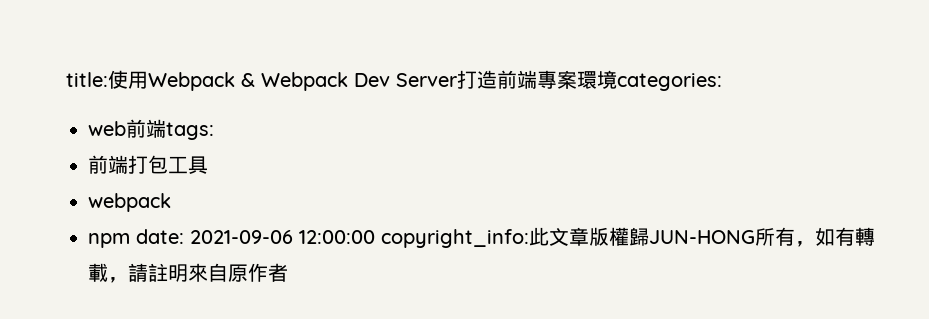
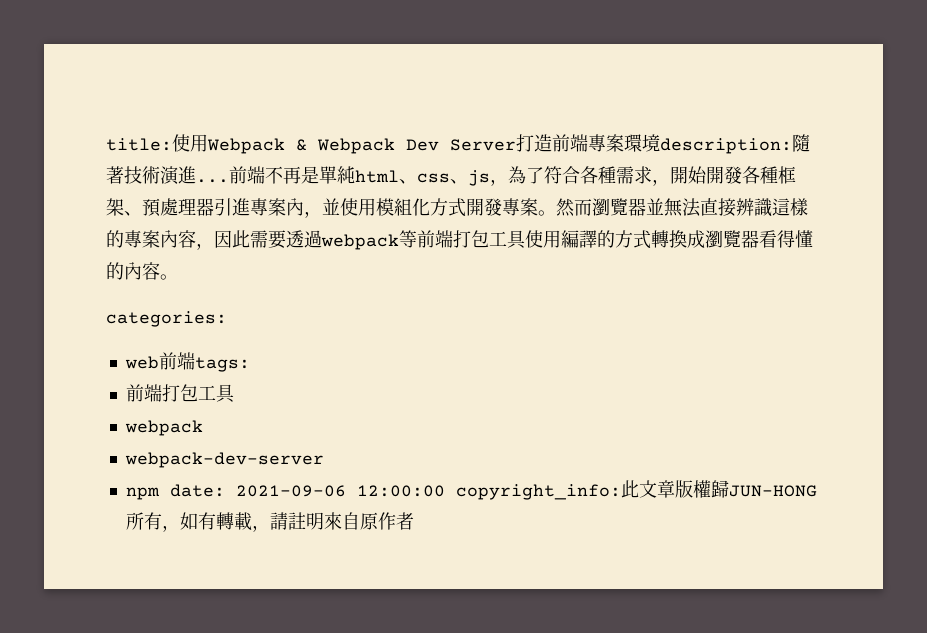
(617, 79) none -> [660,134,810,154] [106,166,796,186] [106,198,808,218] [106,230,813,250] [106,262,178,280] description:隨著技術演進...前端不再是單純html、css、js，為了符合各種需求，開始開發各種框架、預處理器引進專案內，並使用模組化方式開發專案。然而瀏覽器並無法直接辨識這樣的專案內容，因此需要透過webpack等前端打包工具使用編譯的方式轉換成瀏覽器看得懂的內容。 //
(171, 202) none -> [124,452,324,468] // webpack-dev-server

